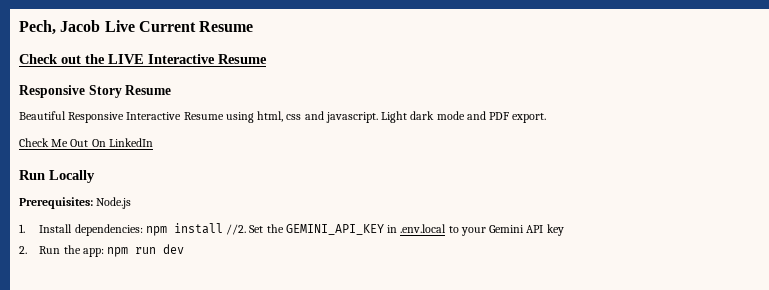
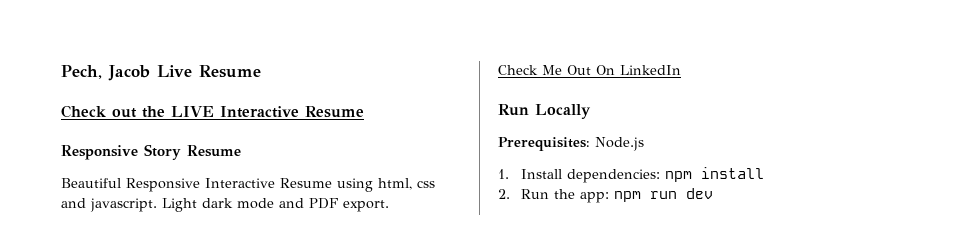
[138,21,196,32] Current -> (192, 71) none
[226,224,564,236] //2. Set the GEMINI_API_KEY in .env.local to your Gemini API key -> (765, 173) none

